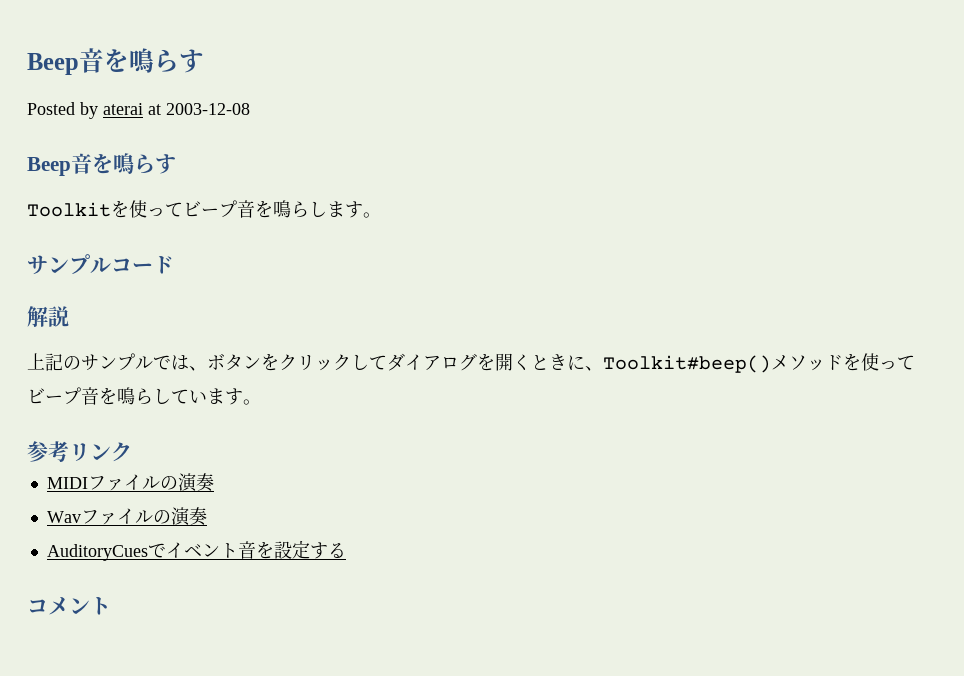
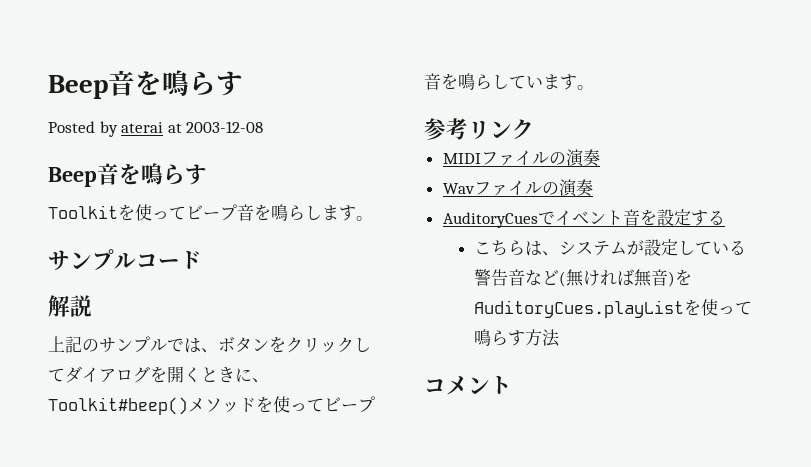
(346, 550) none -> [474,239,747,256] [474,269,693,287] [474,299,753,318] [474,329,561,347] // こちらは、システムが設定している警告音など(無ければ無音)をAuditoryCues.playListを使って鳴らす方法

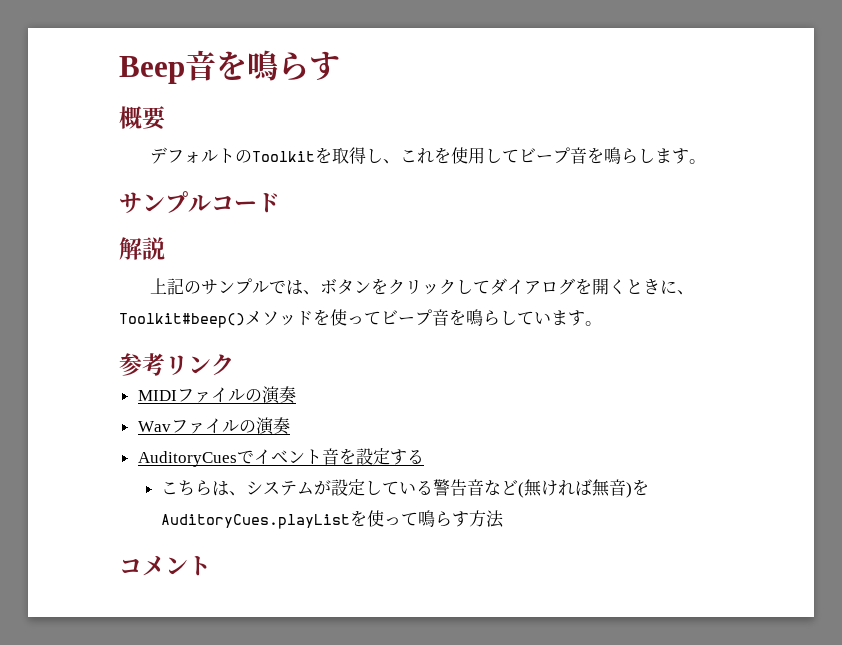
[48,70,243,99] [48,121,264,137] [48,163,207,187] [48,204,169,221] Beep音を鳴らす // Posted by aterai at 2003-12-08 // Beep音を鳴らす // Toolkitを使っ -> [119,50,340,84] [119,106,166,130] [149,147,502,164] Beep音を鳴らす // 概要 // デフォルトのToolkitを取得し、これを使用し

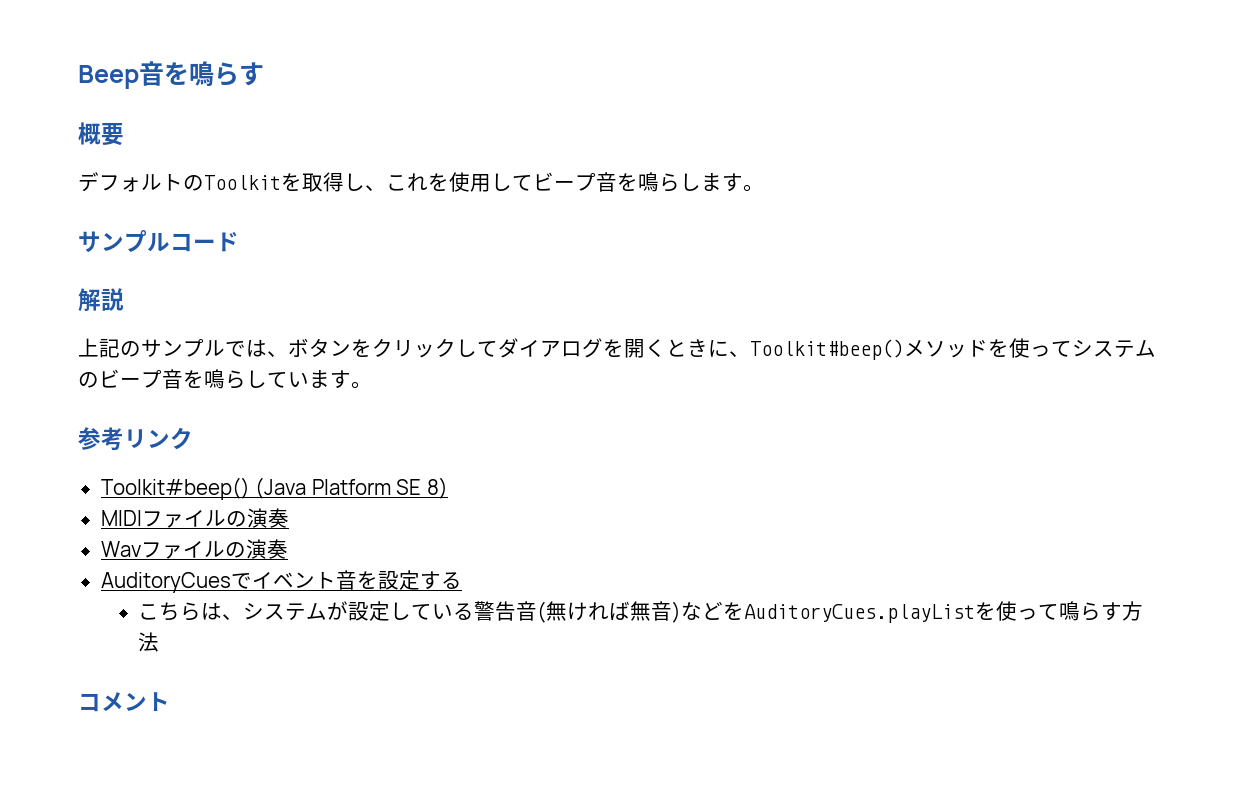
(381, 318) none -> [1072,339,1156,358] [78,372,99,388] システムの
(234, 365) none -> [100,477,448,500] // Toolkit#beep() (Java Platform SE 8)
[483,480,518,495] など -> (538, 611) none
(632, 490) none -> [681,601,724,620] など

